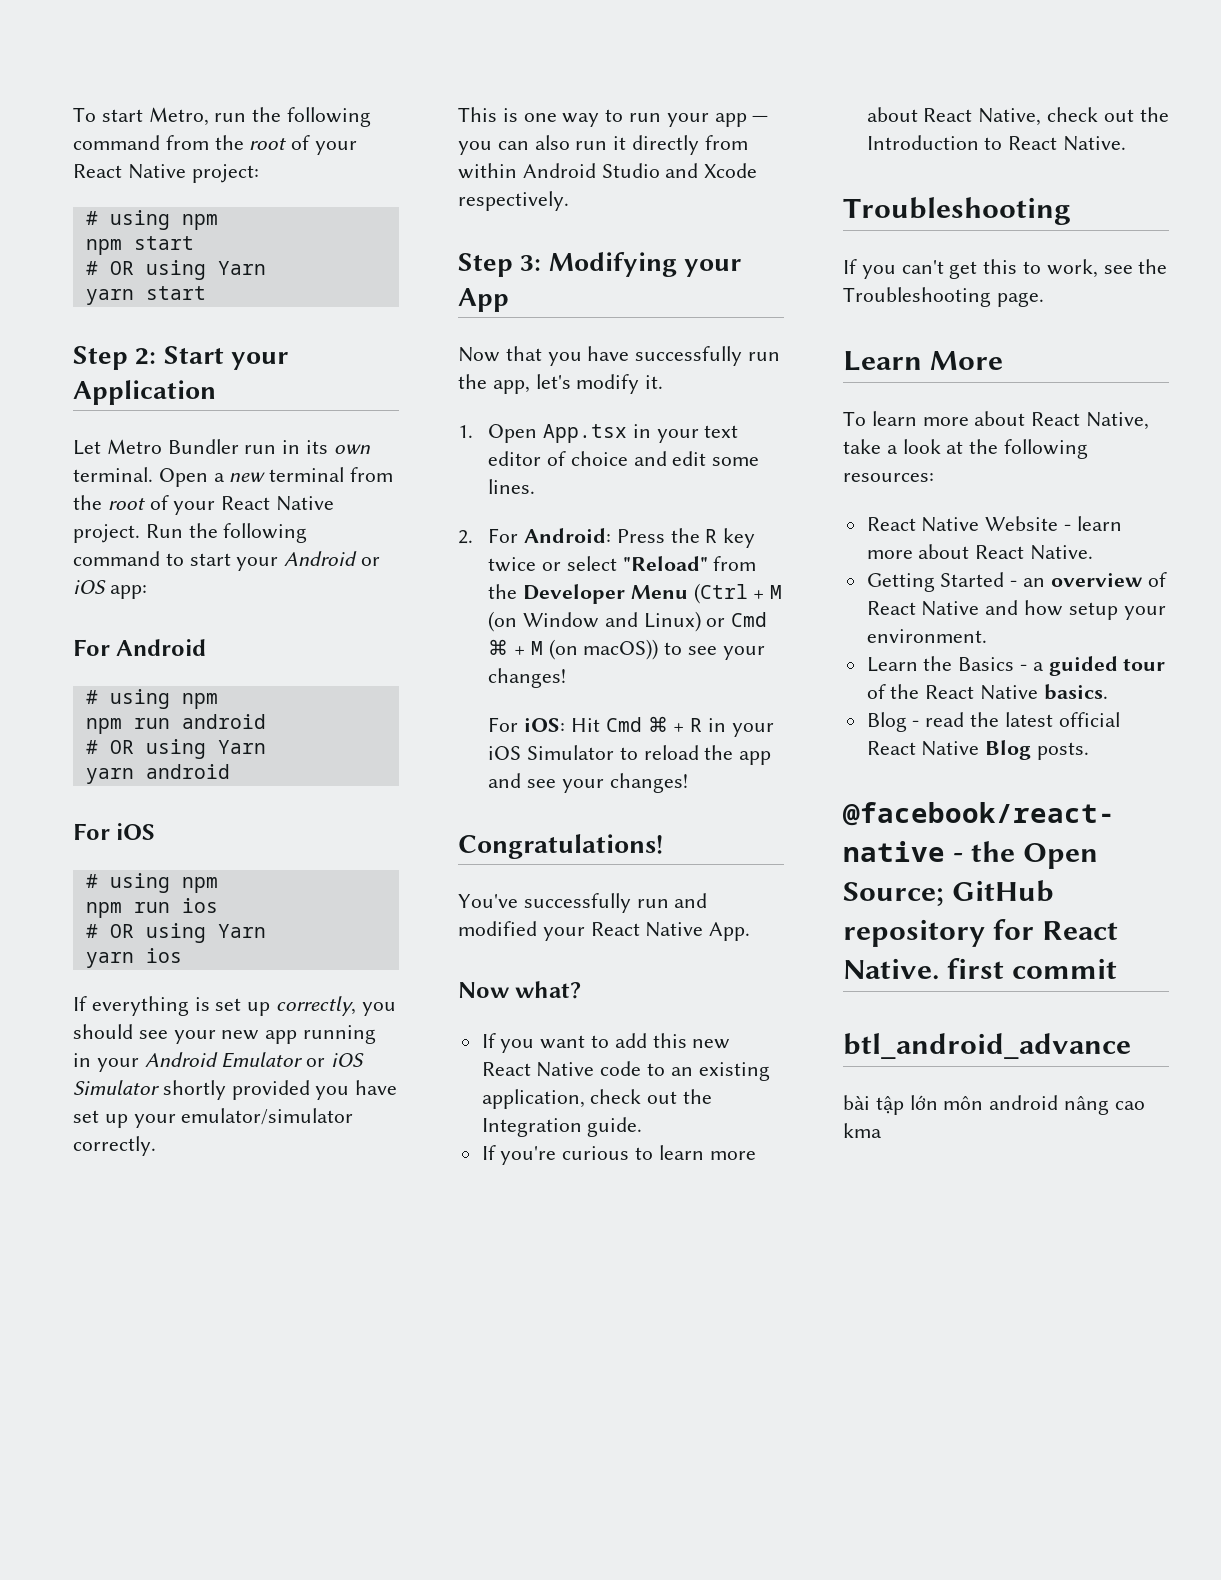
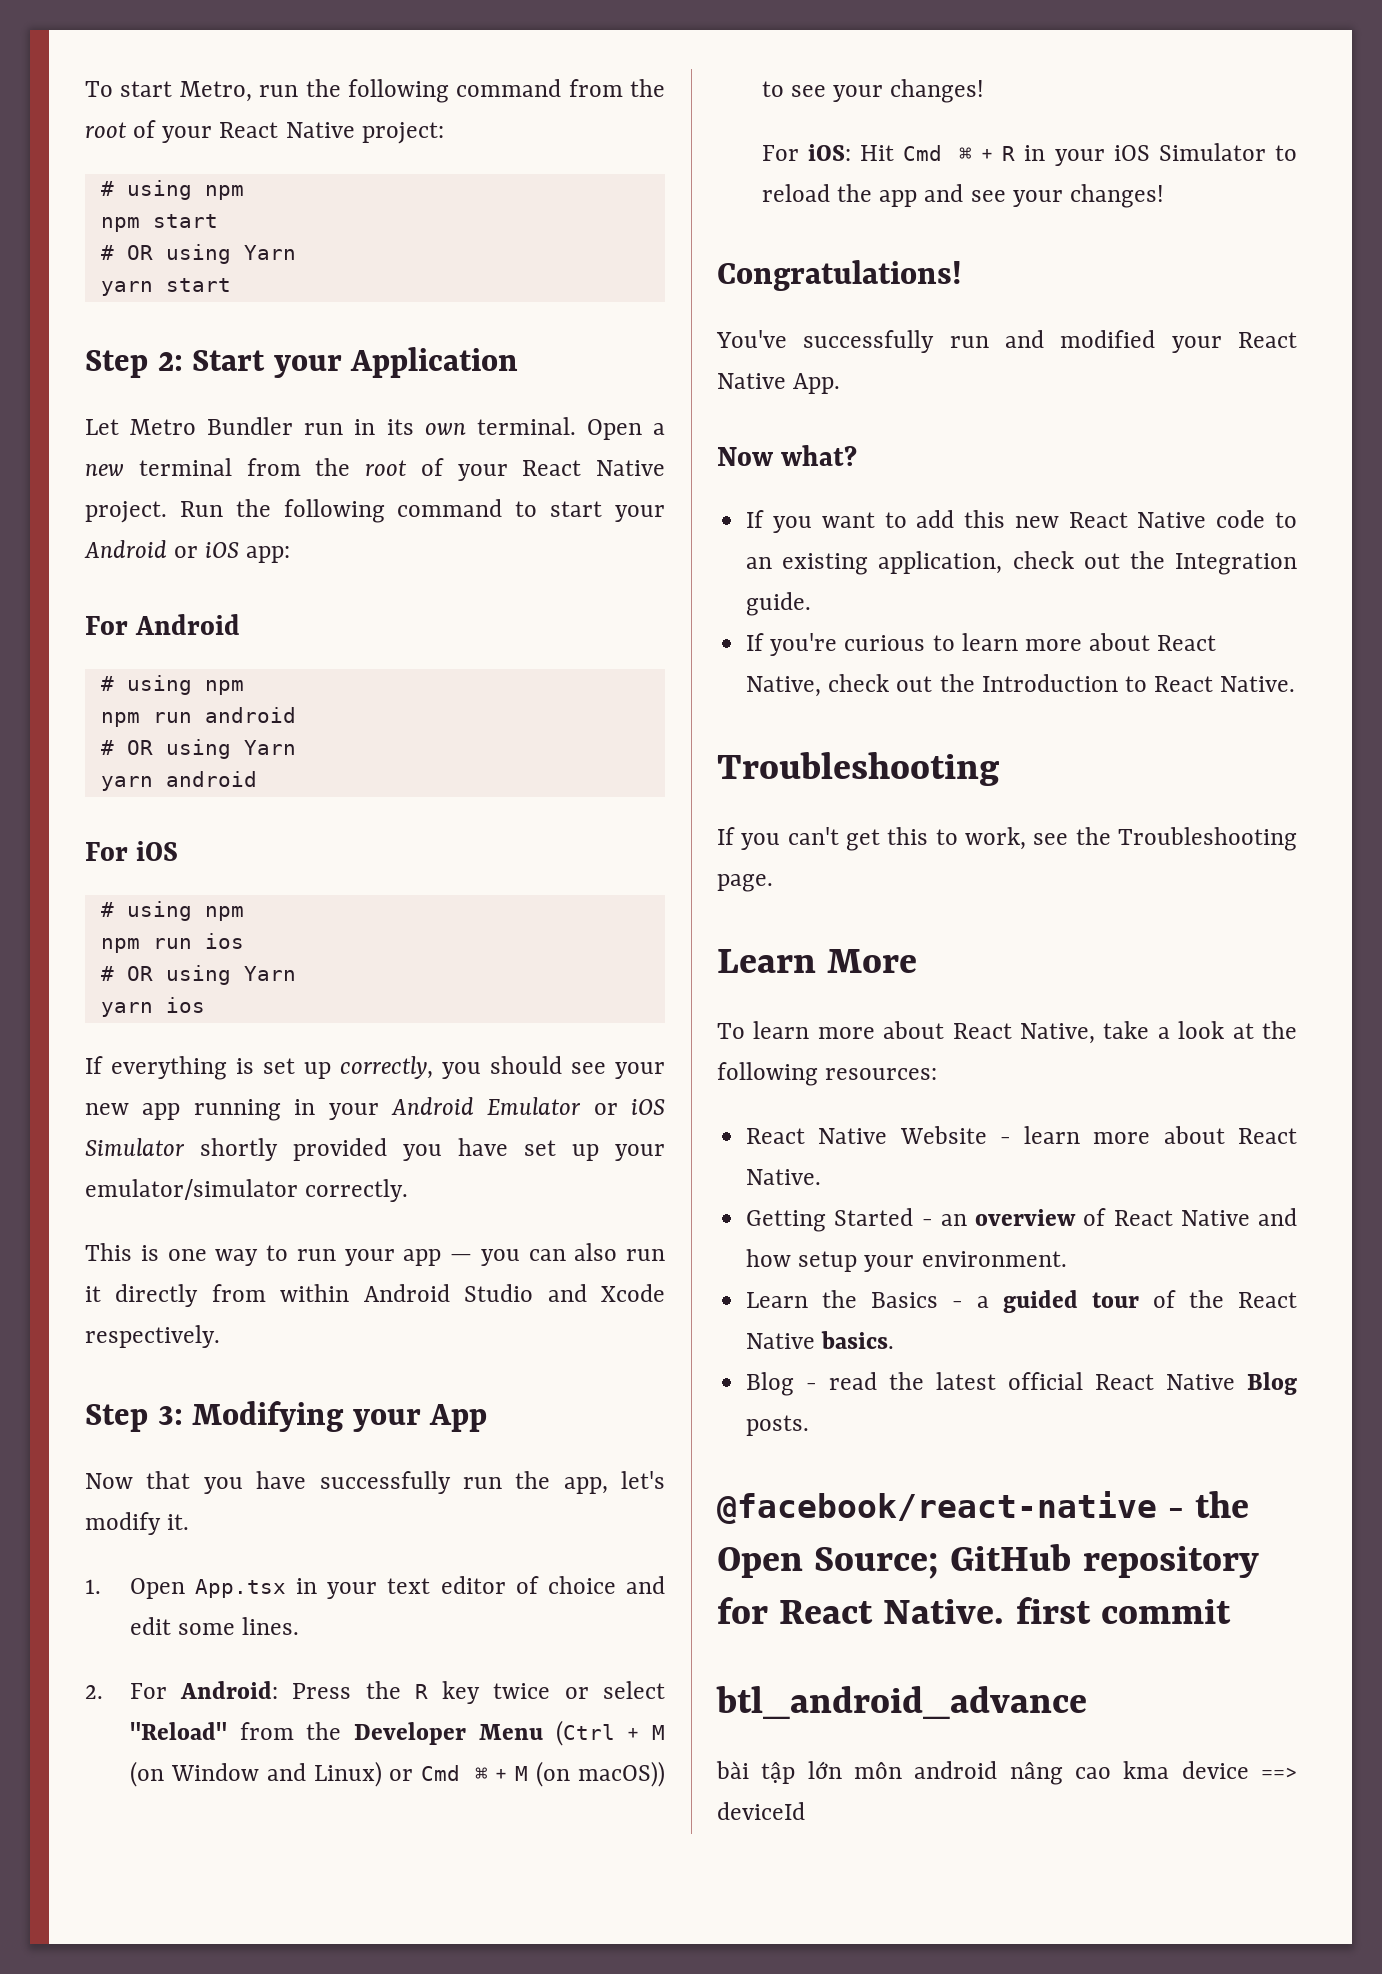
(882, 1130) none -> [1181,1761,1297,1779] [717,1802,805,1820] device ==> deviceId

